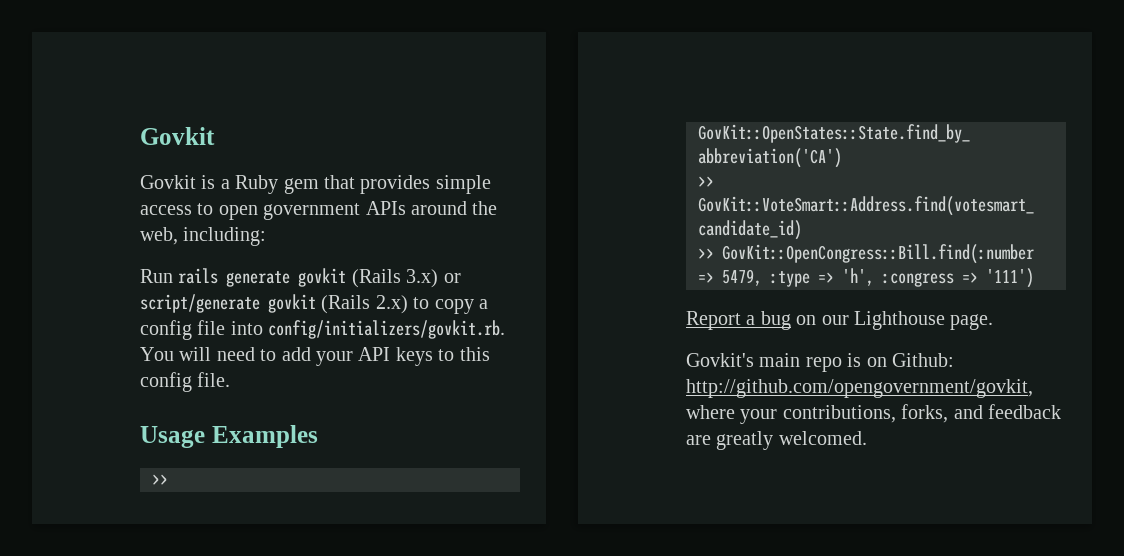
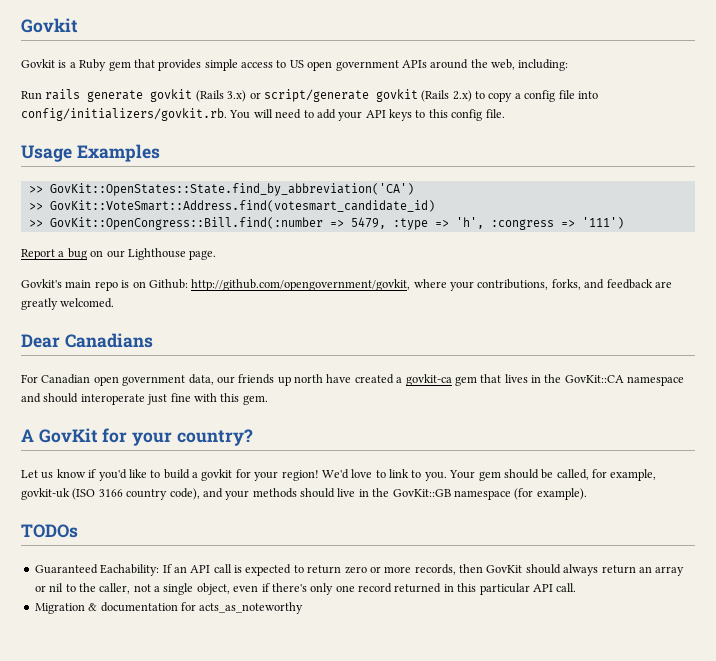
(214, 209) none -> [289,60,304,68] US
(867, 438) none -> [21,333,153,348] [21,374,685,386] [21,393,268,405] [21,428,253,446] [21,469,657,481] [21,488,587,500] [21,524,78,538] [34,564,685,576] [34,583,577,595] [34,602,304,614] // Dear Canadians // For Canadian open government data, our friends up north have created a govkit-ca gem that lives in the GovKit::CA namespace and should interoperate just fine with this gem. // A GovKit for your country? // Let us know if you'd like to build a govkit for your region! We'd love to link to you. Your gem should be called, for example, govkit-uk (ISO 3166 country code), and your methods should live in the GovKit::GB namespace (for example). // TODOs // Guaranteed Eachability: If an API call is expected to return zero or more records, then GovKit should always return an array or nil to the caller, not a single object, even if there's only one record returned in this particular API call. // Migration & documentation for acts_as_noteworthy

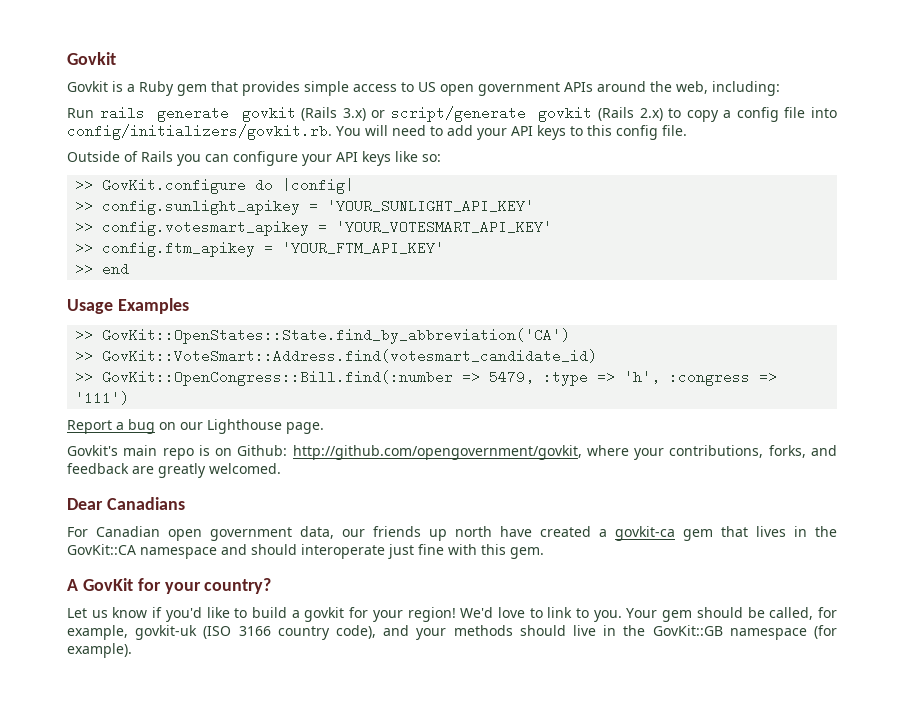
(505, 113) none -> [67,151,441,166] [75,178,355,194] [75,199,535,215] [75,220,553,236] [75,241,445,257] [75,262,130,276] // Outside of Rails you can configure your API keys like so: // >> GovKit.configure do |config| // >> config.sunlight_apikey = 'YOUR_SUNLIGHT_API_KEY' // >> config.votesmart_apikey = 'YOUR_VOTESMART_API_KEY' // >> config.ftm_apikey = 'YOUR_FTM_API_KEY' // >> end
[21,524,78,538] [34,564,685,576] [34,583,577,595] [34,602,304,614] // TODOs // Guaranteed Eachability: If an API call is expected to return zero or more records, then GovKit should always return an array or nil to the caller, not a single object, even if there's only one record returned in this particular API call. // Migration & documentation for acts_as_noteworthy -> (132, 650) none

